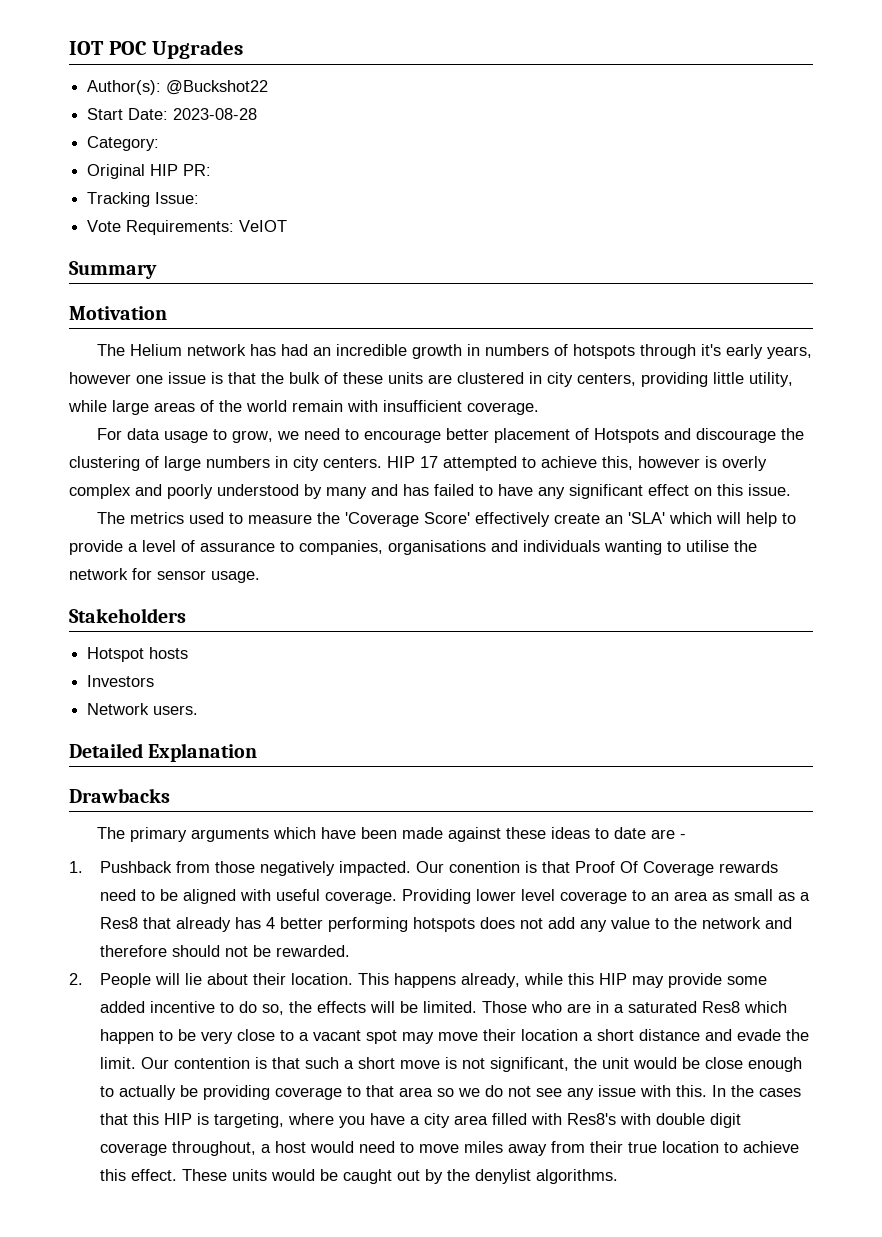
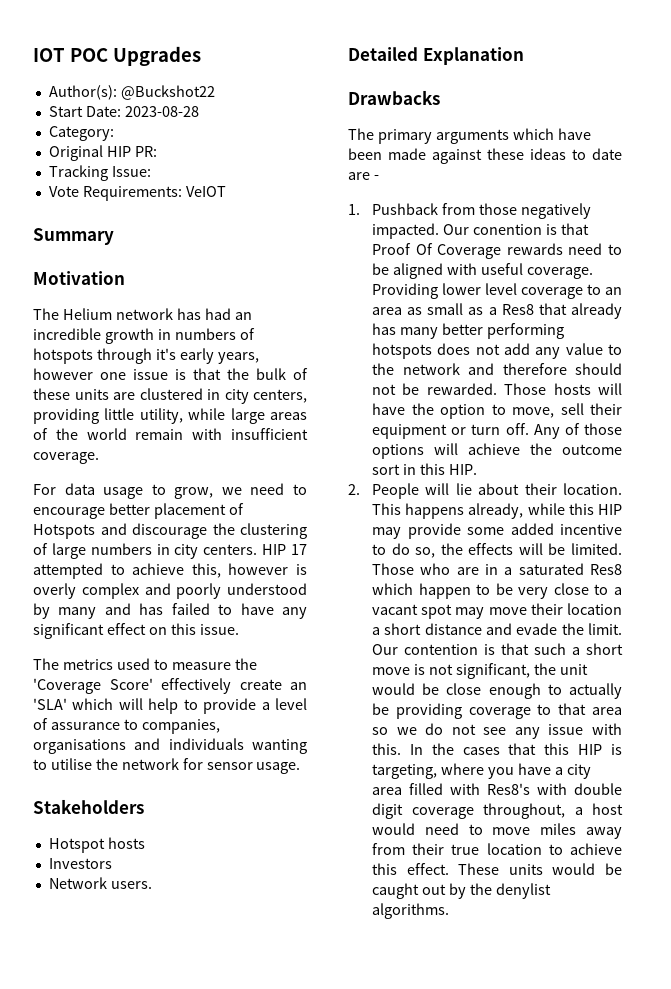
[266,917,276,929] 4 -> [399,327,438,339] many
(351, 951) none -> [504,383,622,395] [372,403,622,419] [372,423,622,439] [372,443,622,459] [372,463,477,475] Those hosts will have the option to move, sell their equipment or turn off. Any of those options will achieve the outcome sort in this HIP.

